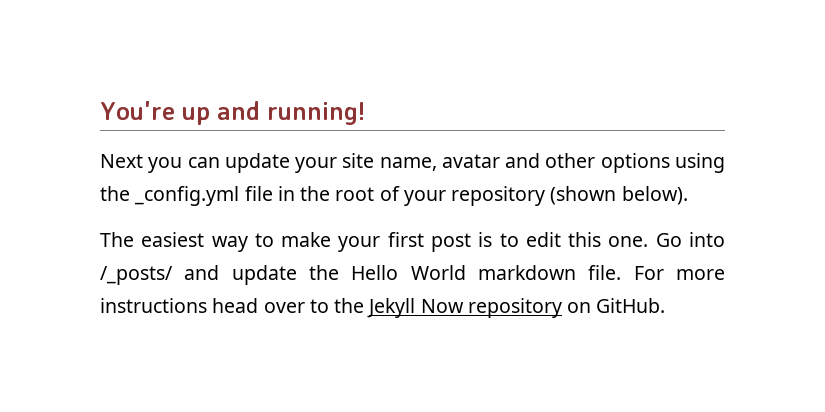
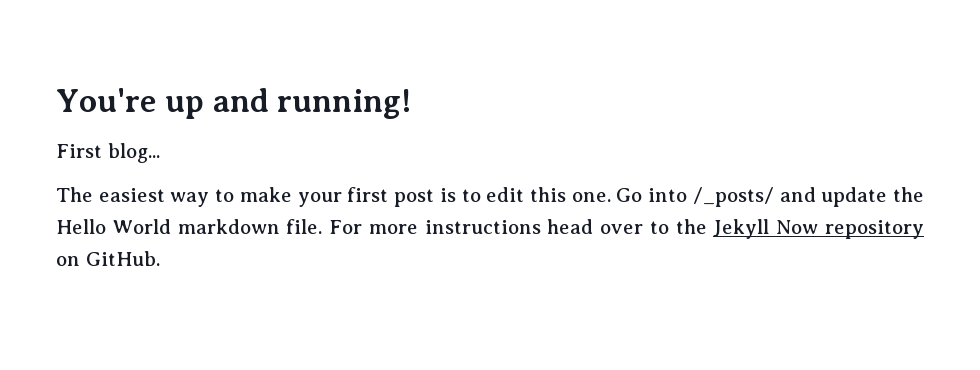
[100,153,725,173] [100,186,688,206] Next you can update your site name, avatar and other options using the _config.yml file in the root of your repository (shown below). -> [56,143,160,163] First blog...

